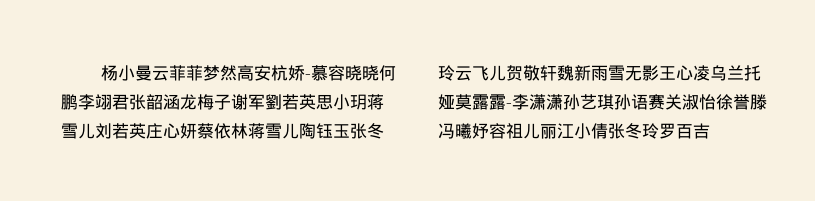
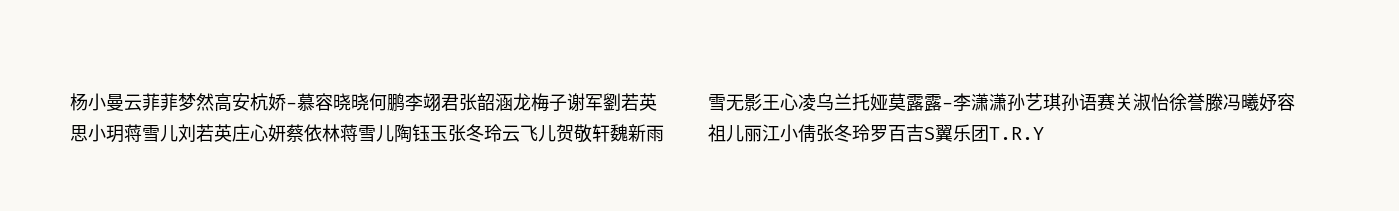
(710, 131) none -> [924,124,1044,142] S翼乐团T.R.Y

